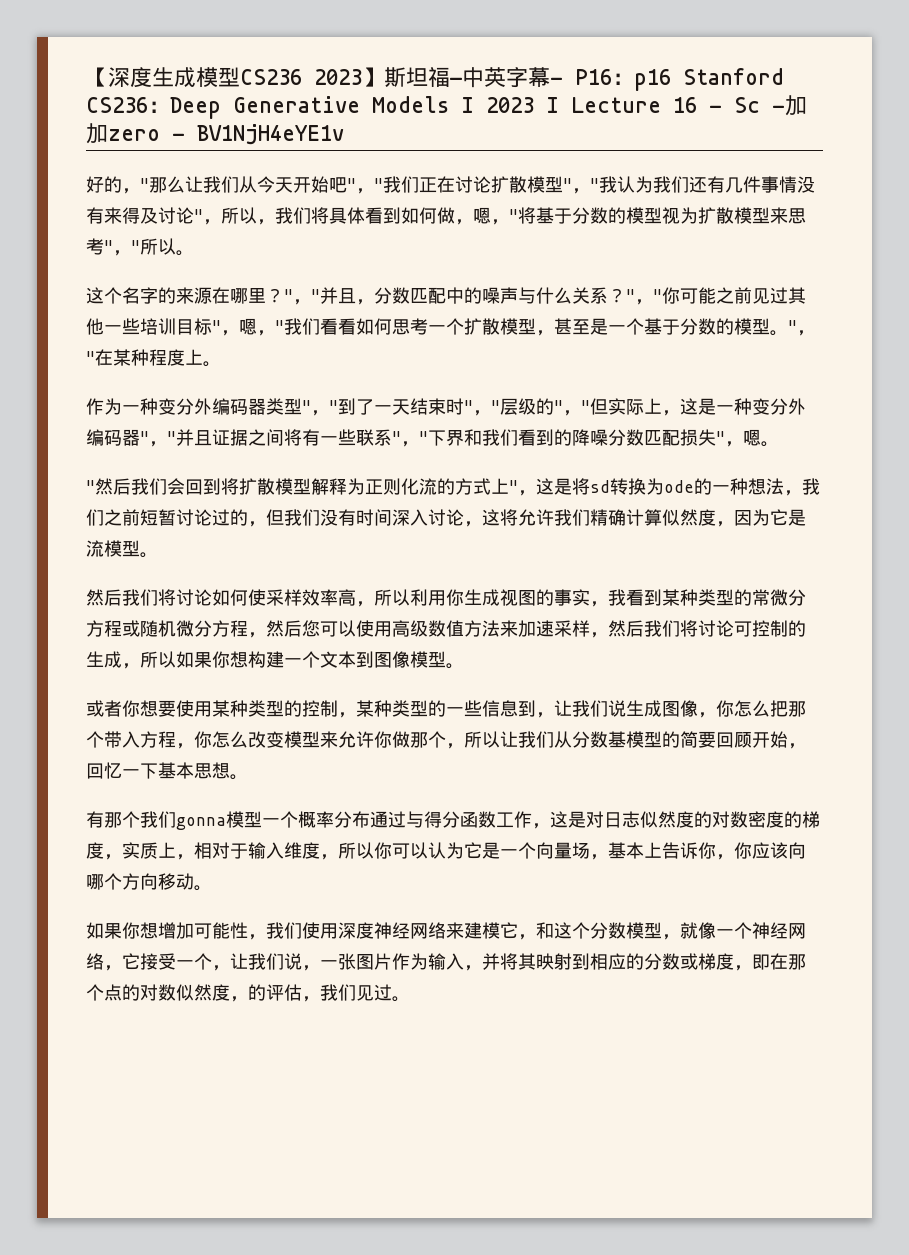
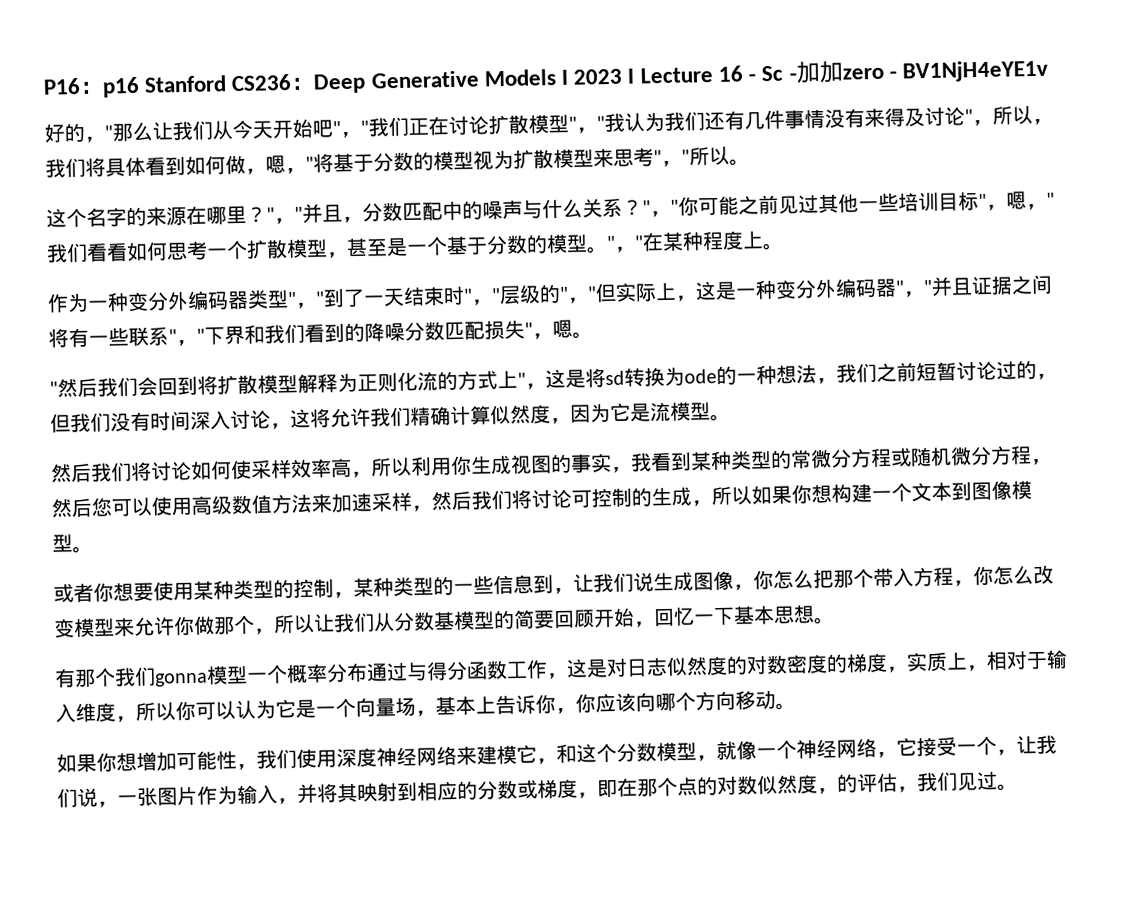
[86,67,563,88] 【深度生成模型CS236 2023】斯坦福—中英字幕- -> (43, 86) none

